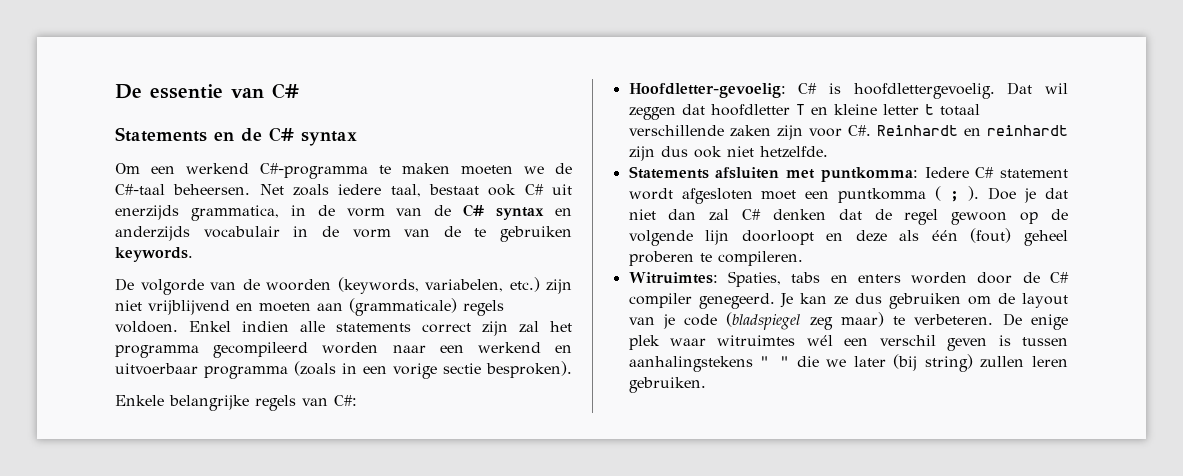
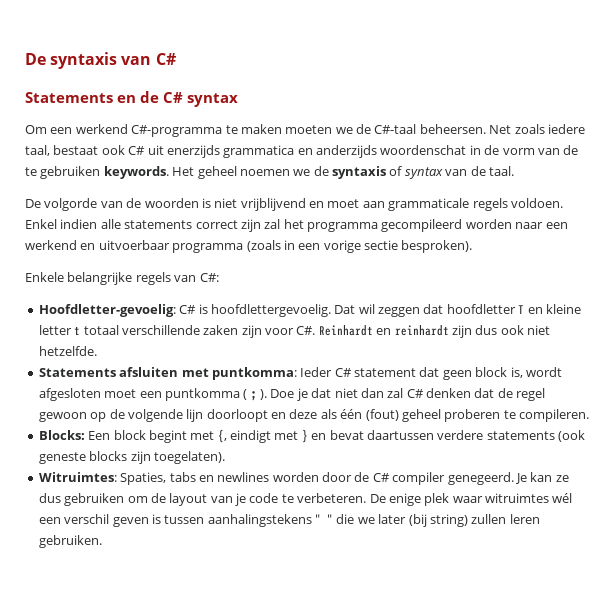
[115,84,223,99] De essentie -> [25,52,118,69] De syntaxis
[190,204,545,221] grammatica, in de vorm van de C# syntax -> [223,145,295,158] grammatica
[203,226,280,238] vocabulair -> [380,145,467,155] woordenschat
(193, 254) none -> [172,166,514,179] Het geheel noemen we de syntaxis of syntax van de taal.
[337,277,572,294] [115,298,457,316] (keywords, variabelen, etc.) zijn niet vrijblijvend en moeten aan (grammaticale) -> [201,198,470,211] is niet vrijblijvend en moet aan grammaticale
[924,167,969,178] Iedere -> [300,367,333,377] Ieder
(1068, 173) none -> [419,367,523,380] dat geen block is,
(803, 258) none -> [38,429,585,443] [38,451,225,464] // Blocks: Een block begint met {, eindigt met } en bevat daartussen verdere statements (ook geneste blocks zijn toegelaten).
[857,274,901,283] enters -> [217,472,270,482] newlines
[726,312,884,330] (bladspiegel zeg maar) -> (279, 498) none

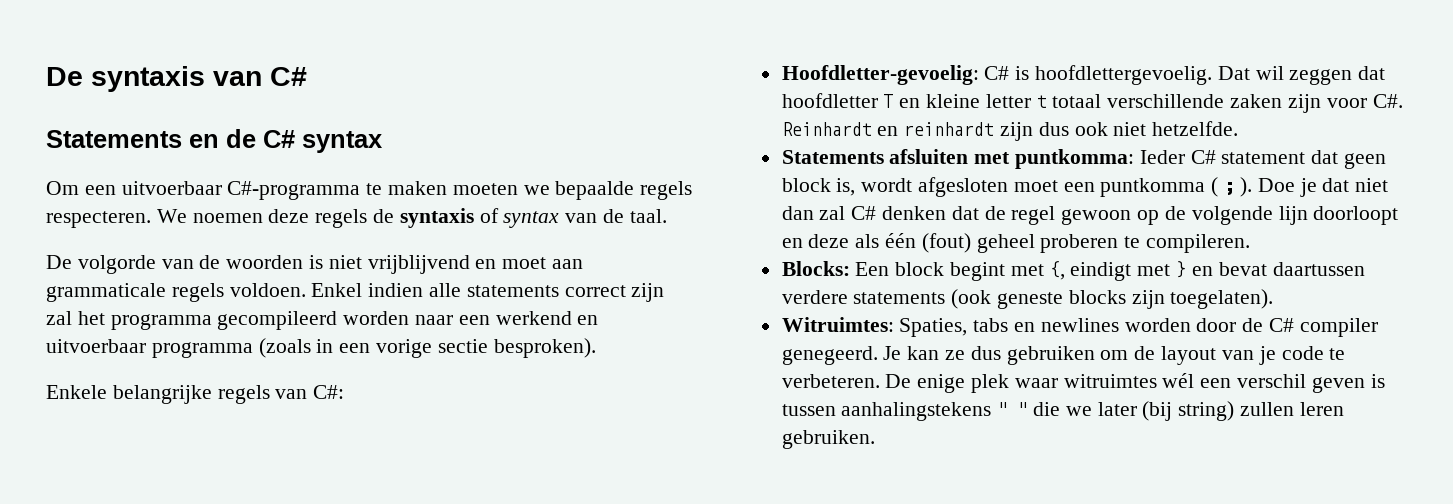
[75,124,128,134] werkend -> [121,181,222,195] uitvoerbaar
[356,124,585,134] [25,145,579,158] [25,166,311,179] de C#-taal beheersen. Net zoals iedere taal, bestaat ook C# uit enerzijds grammatica en anderzijds woordenschat in de vorm van de te gebruiken keywords. Het geheel noemen we -> [555,181,693,200] [46,209,368,228] bepaalde regels respecteren. We noemen deze regels

